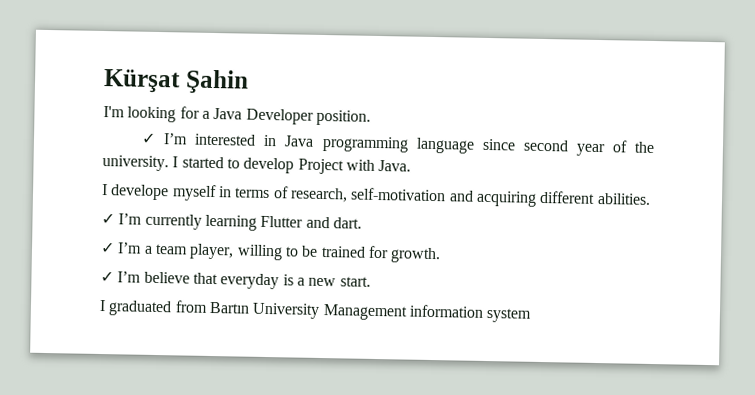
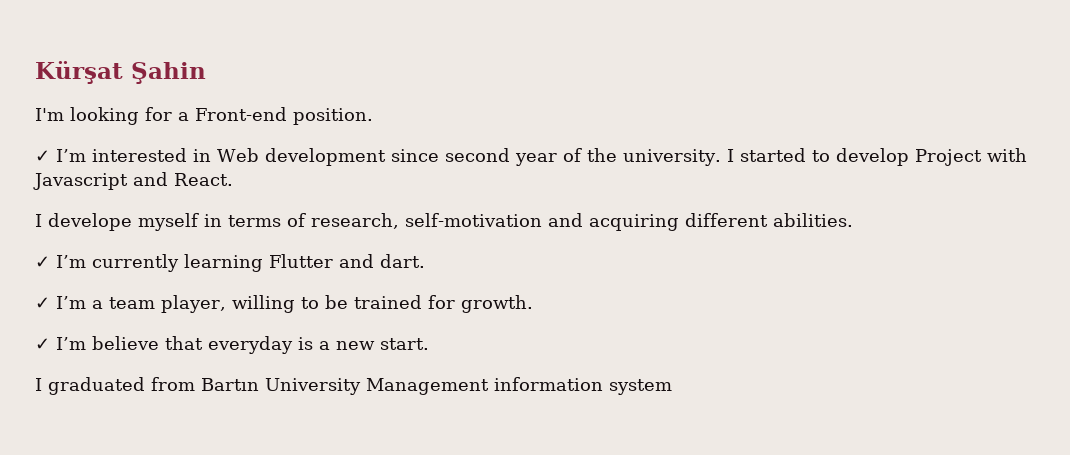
[213,108,314,125] Java Developer -> [195,107,287,121] Front-end
[284,135,475,154] Java programming language -> [217,148,386,166] Web development
[378,160,412,172] Java. -> [33,172,233,190] Javascript and React.

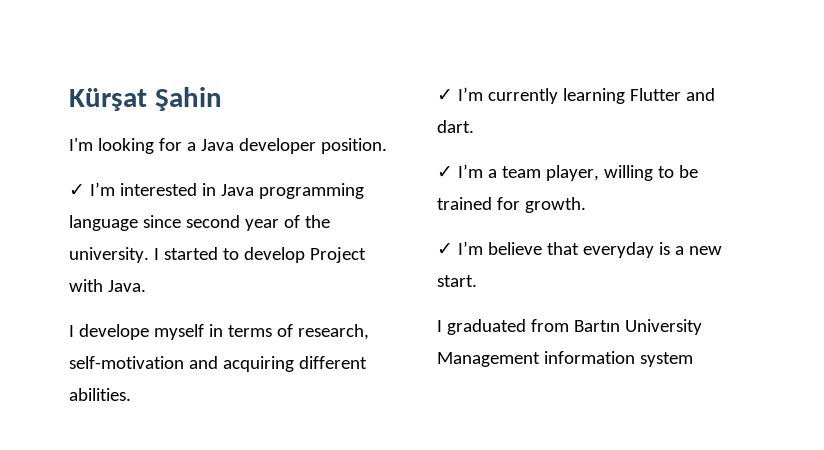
[195,107,287,121] Front-end -> [200,138,316,154] Java developer
[217,148,386,166] Web development -> [220,183,364,199] [69,215,138,231] Java programming language
[33,172,233,190] Javascript and React. -> [107,280,146,292] Java.

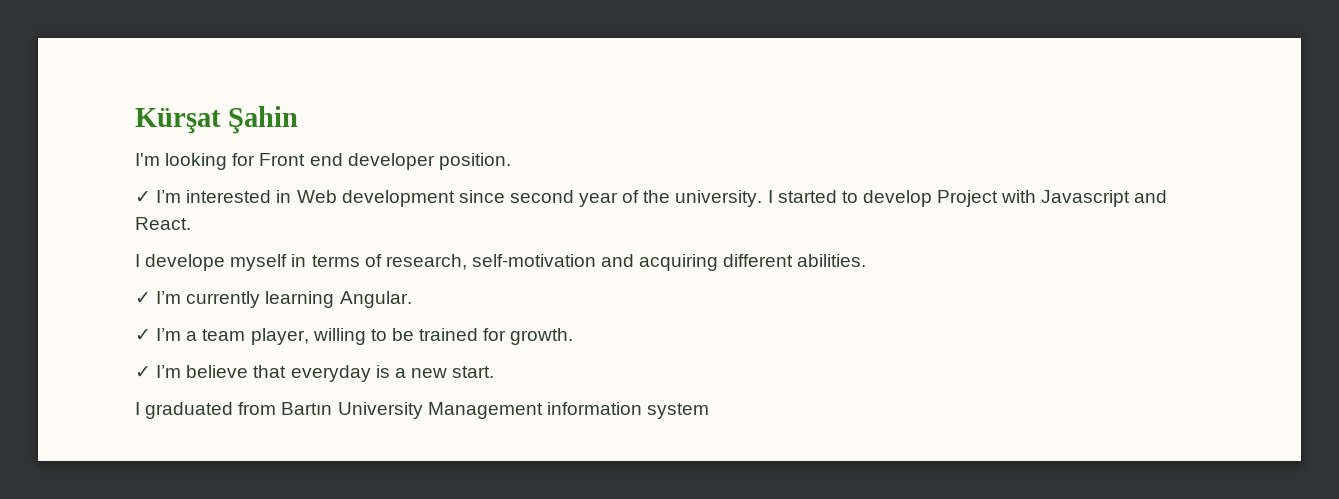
[186,139,234,151] a Java -> [259,153,343,166] Front end
[220,183,364,199] [69,215,138,231] Java programming language -> [296,190,455,207] Web development
[107,280,146,292] Java. -> [1041,190,1168,207] [135,217,191,230] Javascript and React.
[629,88,715,101] [437,120,474,133] Flutter and dart. -> [339,291,412,308] Angular.

